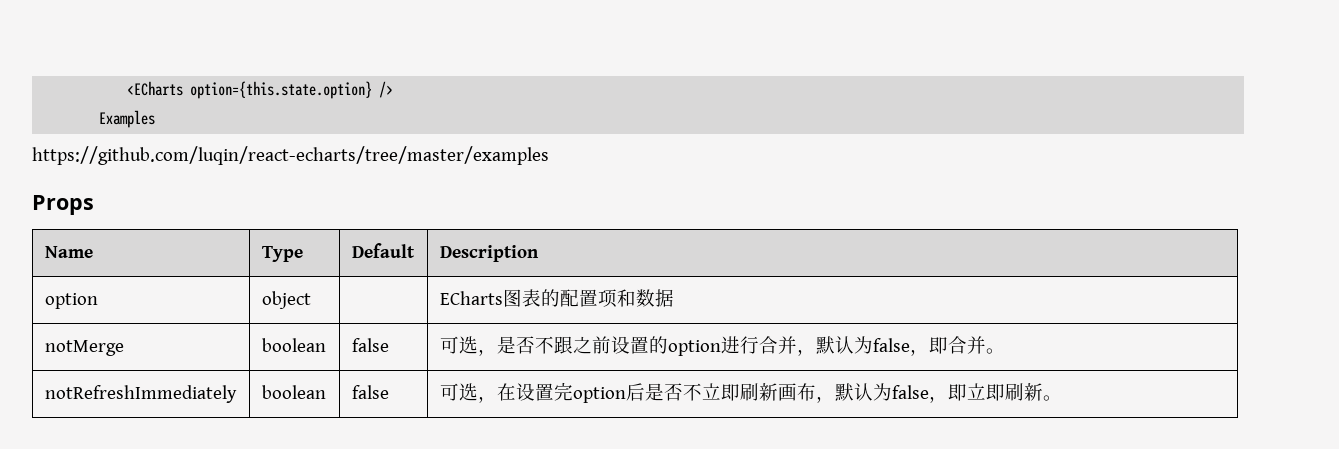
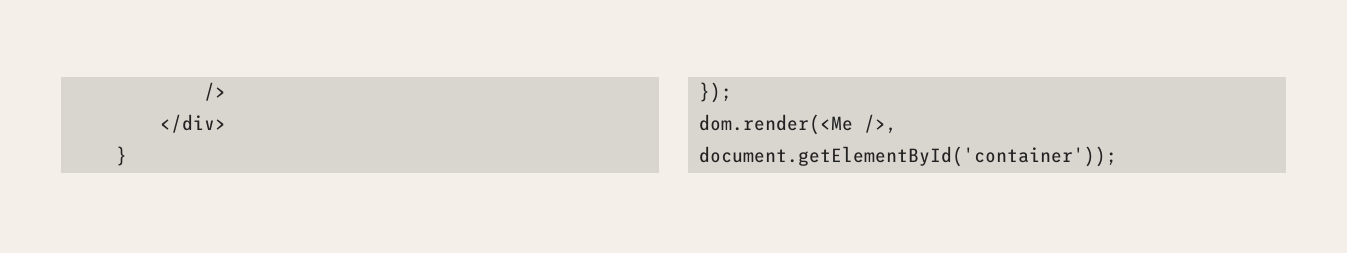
[127,81,373,99] <ECharts option={this.state.option} -> (203, 91) none
[99,110,156,128] [32,146,549,165] [32,195,94,215] [44,246,93,258] [261,246,303,262] [351,243,415,258] [439,245,539,262] [44,293,98,309] [261,291,311,309] [439,289,674,308] [44,340,124,356] [261,338,326,352] [351,338,389,352] [439,336,1005,356] [44,385,237,403] [261,385,326,399] [351,385,389,399] [439,382,1062,403] Examples // https://github.com/luqin/react-echarts/tree/master/examples // Props // Name | Type | Default | Description // option | object | | ECharts图表的配置项和数据 // notMerge | boolean | false | 可选，是否不跟之前设置的option进行合并，默认为false，即合并。 // notRefreshImmediately | boolean | false | 可选，在设置完option后是否不立即刷新画布，默认为false，即立即刷新。 -> [159,114,226,133] [115,146,127,166] [698,82,732,103] [698,114,897,135] [698,146,1117,167] </div> // } // }); // dom.render(<Me />, document.getElementById('container'));

